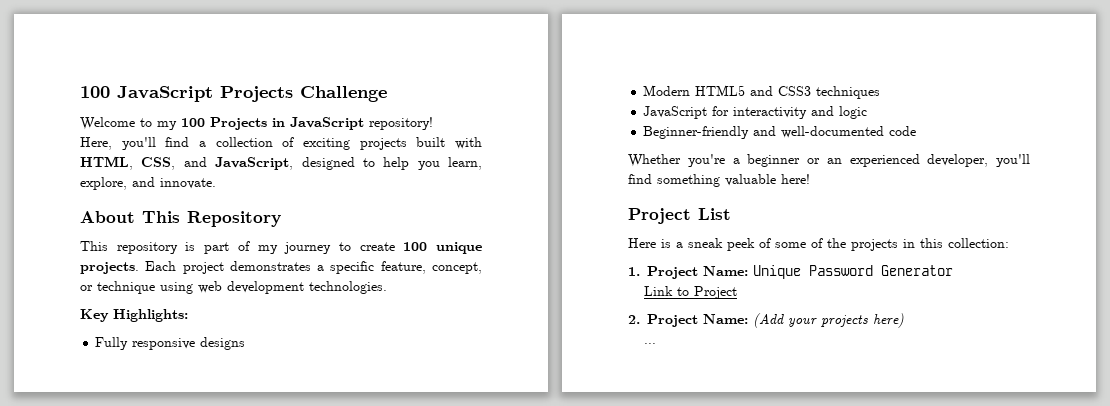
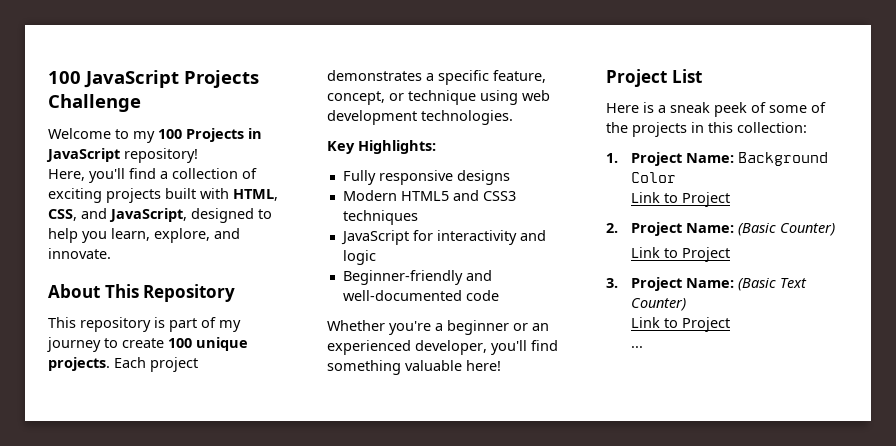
[753,265,953,279] Unique Password Generator -> [738,152,829,166] [631,172,677,183] Background Color
[753,313,904,328] (Add your projects here) -> [738,223,836,236] [631,247,731,262] [606,277,808,291] [631,298,687,311] [631,317,731,332] (Basic Counter) // Link to Project // 3. Project Name: (Basic Text Counter) // Link to Project

